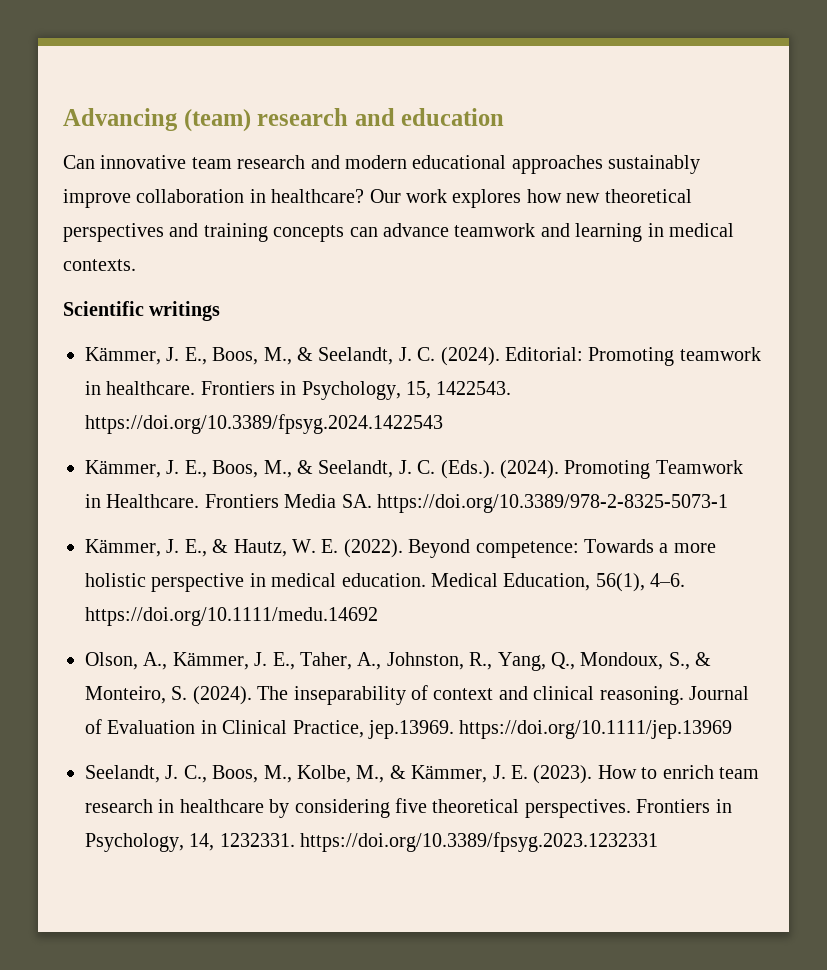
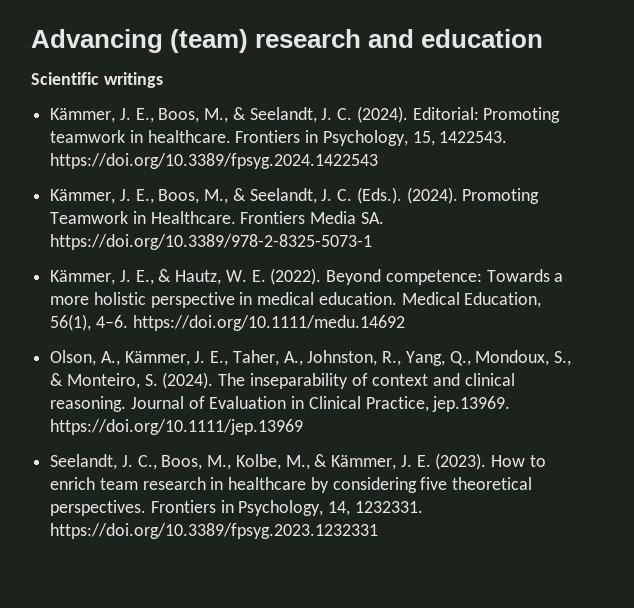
[63,155,701,174] [63,189,692,208] [63,223,734,242] [63,259,136,271] // Can innovative team research and modern educational approaches sustainably improve collaboration in healthcare? Our work explores how new theoretical perspectives and training concepts can advance teamwork and learning in medical contexts. -> (544, 38) none

